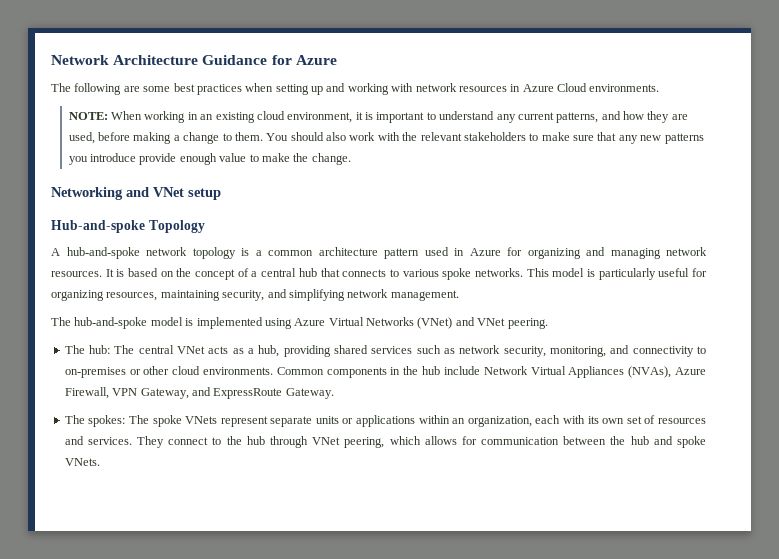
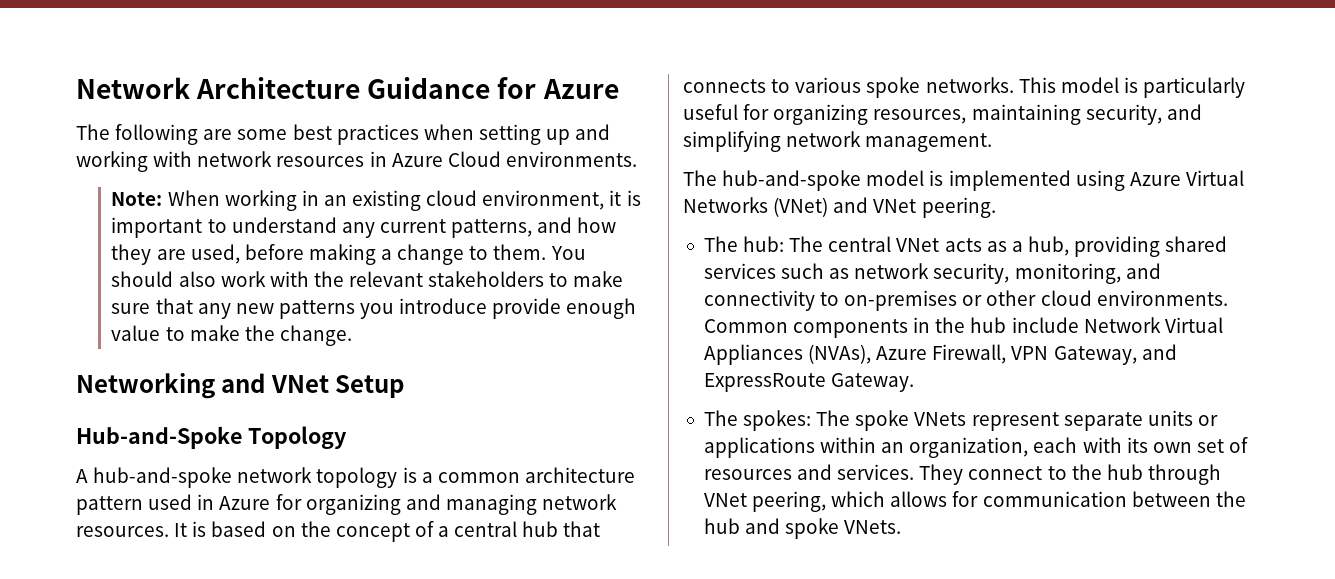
[68,112,108,120] NOTE: -> [111,192,163,206] Note:
[188,188,221,200] [51,220,145,233] setup // Hub-and-spoke -> [335,375,405,398] [76,426,242,449] Setup // Hub-and-Spoke

